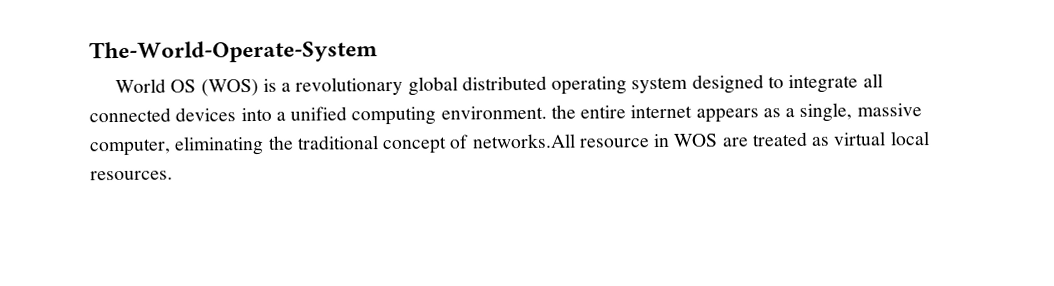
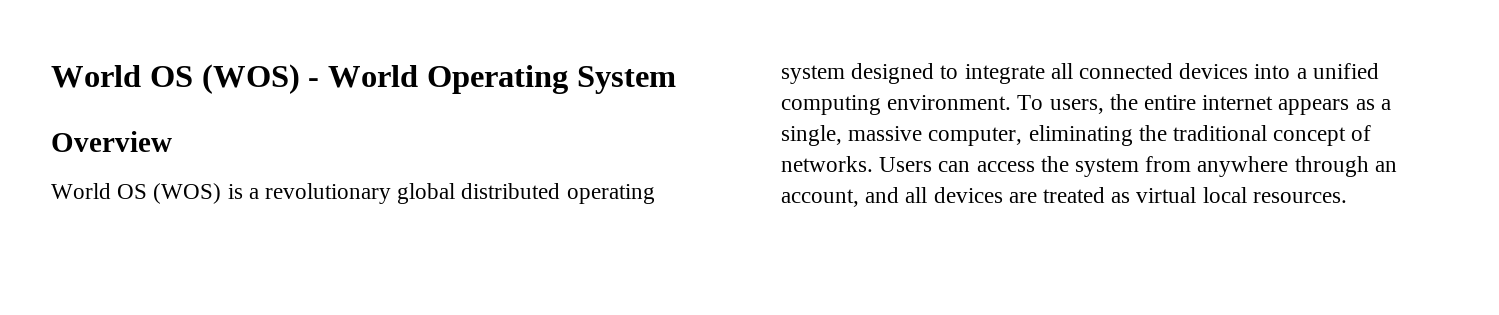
[89,40,378,64] The-World-Operate-System -> [51,64,676,94] [51,131,172,152] World OS (WOS) - World Operating System // Overview
(547, 112) none -> [1017,95,1104,114] To users,
[471,133,719,149] networks.All resource in WOS -> [781,156,1397,177] [781,187,1003,207] networks. Users can access the system from anywhere through an account, and all devices

